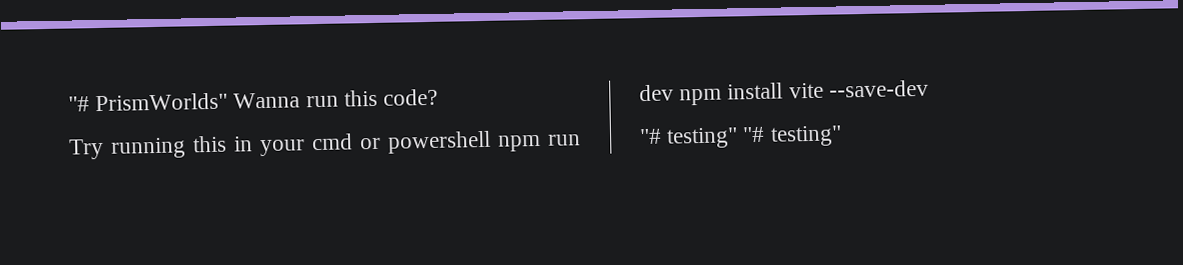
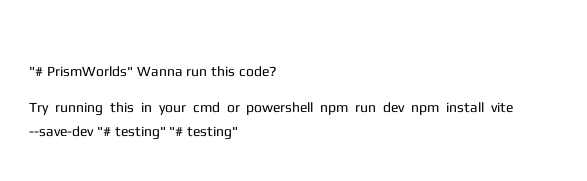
(929, 88) // -> (94, 131) none

